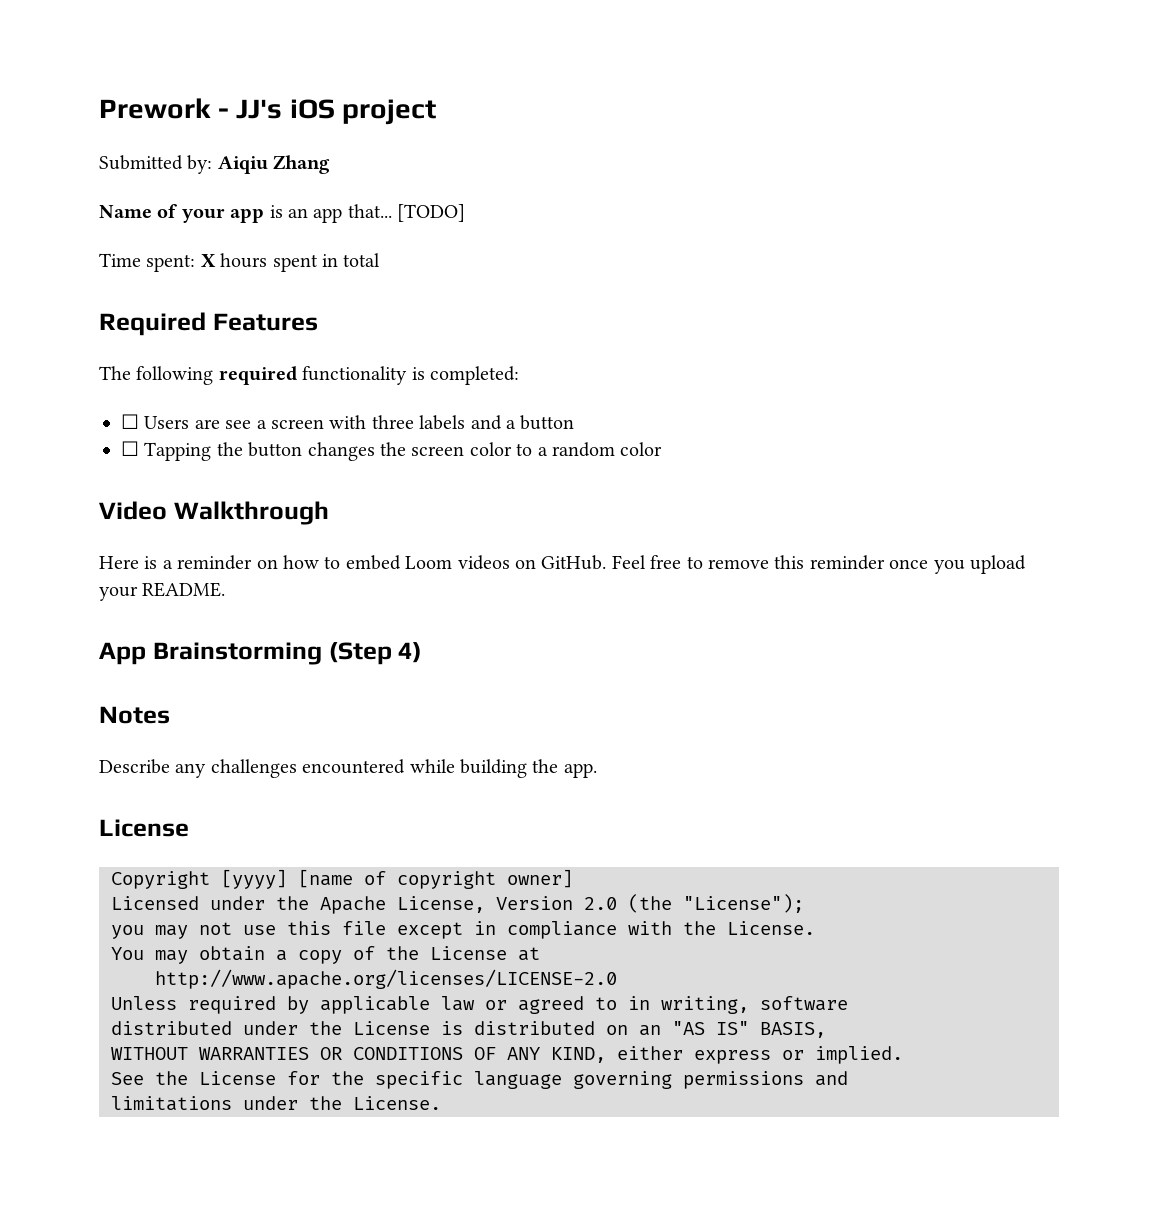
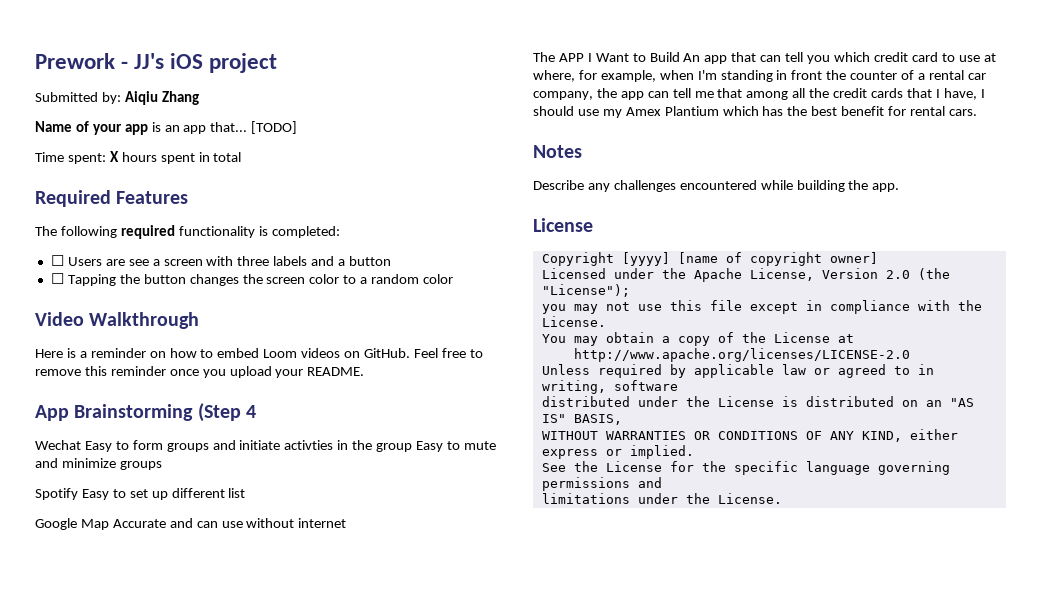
[398,642,423,663] 4) -> [245,405,256,418] [35,440,496,452] [35,458,162,470] [35,488,246,500] [35,518,347,530] [533,52,996,64] [533,70,986,82] [533,88,985,100] [533,106,977,118] 4 // Wechat Easy to form groups and initiate activties in the group Easy to mute and minimize groups // Spotify Easy to set up different list // Google Map Accurate and can use without internet // The APP I Want to Build An app that can tell you which credit card to use at where, for example, when I'm standing in front the counter of a rental car company, the app can tell me that among all the credit cards that I have, I should use my Amex Plantium which has the best benefit for rental cars.

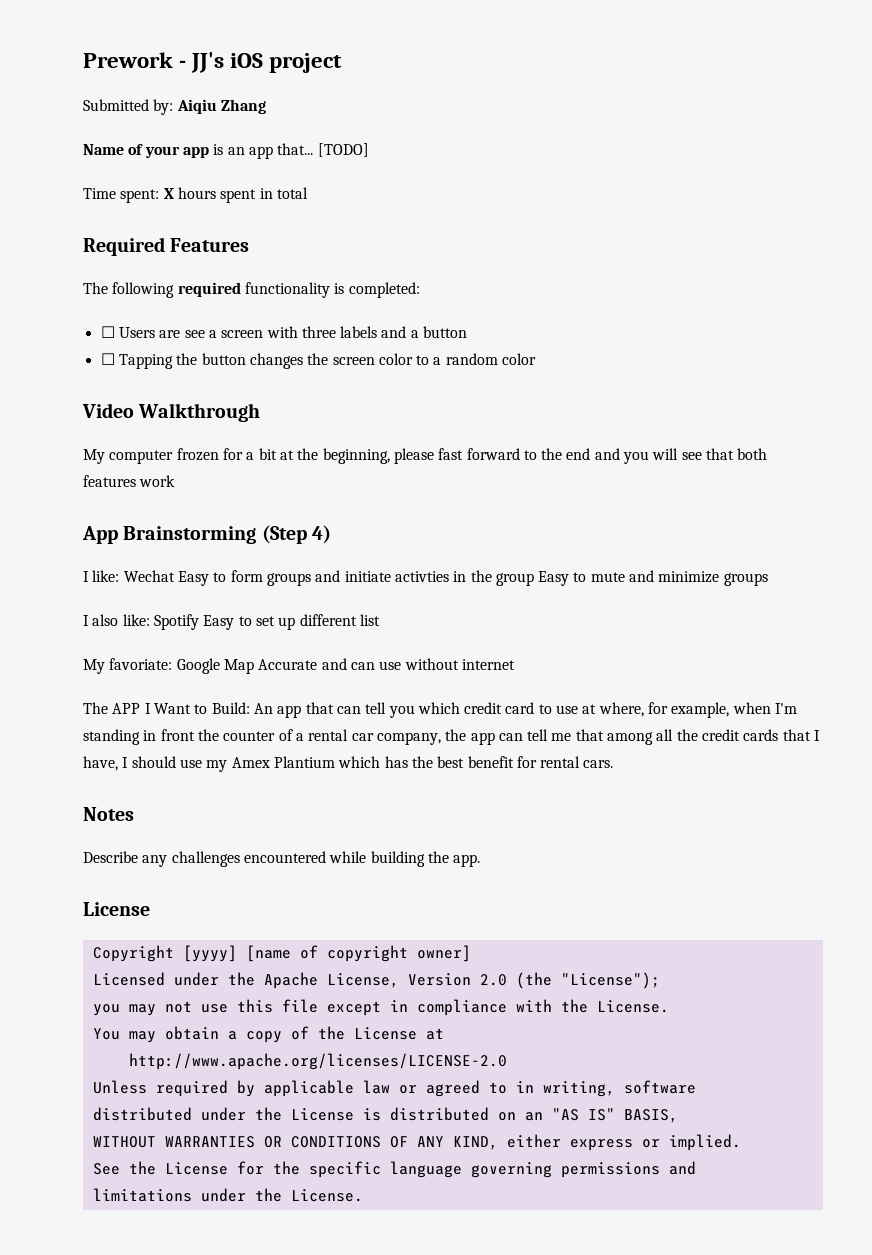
[35,348,483,358] [35,366,365,378] Here is a reminder on how to embed Loom videos on GitHub. Feel free to remove this reminder once you upload your README. -> [83,448,768,464] [83,475,176,487] My computer frozen for a bit at the beginning, please fast forward to the end and you will see that both features work
[245,405,256,418] 4 // -> [312,525,332,544] [83,570,120,582] 4) // I like:
(162, 465) none -> [83,614,150,626] I also like:
(246, 493) none -> [83,658,173,674] My favoriate:
[649,52,680,62] Build -> [211,702,250,714] Build:

